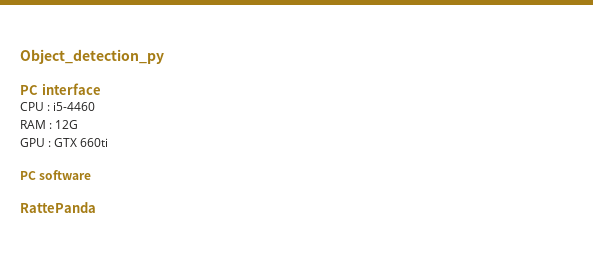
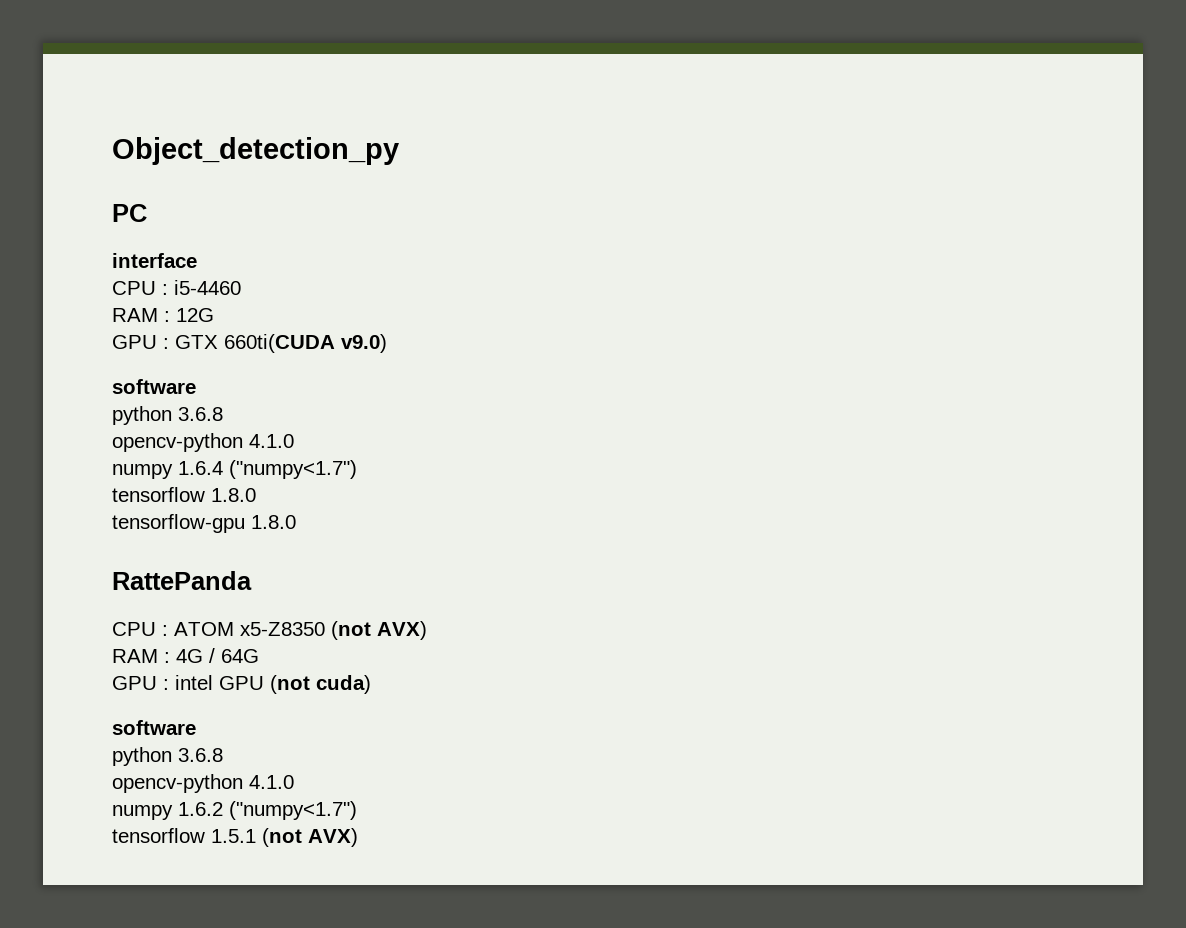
(38, 90) none -> (147, 213) //
[80,138,109,147] [20,170,92,180] [20,202,96,213] 660ti // PC software // RattePanda -> [224,334,387,353] [112,379,196,394] [112,406,223,425] [112,433,294,452] [112,460,357,479] [112,487,256,502] [112,514,296,533] [112,571,252,590] [112,621,427,640] [112,648,259,663] [112,675,371,694] [112,720,196,735] [112,747,223,766] [112,774,294,793] [112,801,357,820] [112,828,358,847] 660ti(CUDA v9.0) // software // python 3.6.8 // opencv-python 4.1.0 // numpy 1.6.4 ("numpy<1.7") // tensorflow 1.8.0 // tensorflow-gpu 1.8.0 // RattePanda // CPU : ATOM x5-Z8350 (not AVX) // RAM : 4G / 64G // GPU : intel GPU (not cuda) // software // python 3.6.8 // opencv-python 4.1.0 // numpy 1.6.2 ("numpy<1.7") // tensorflow 1.5.1 (not AVX)

